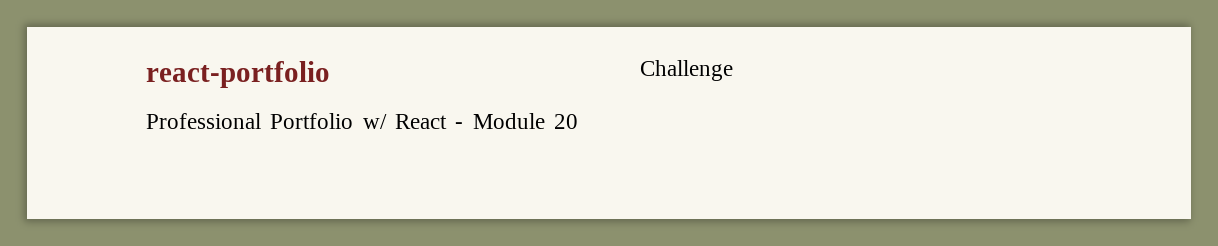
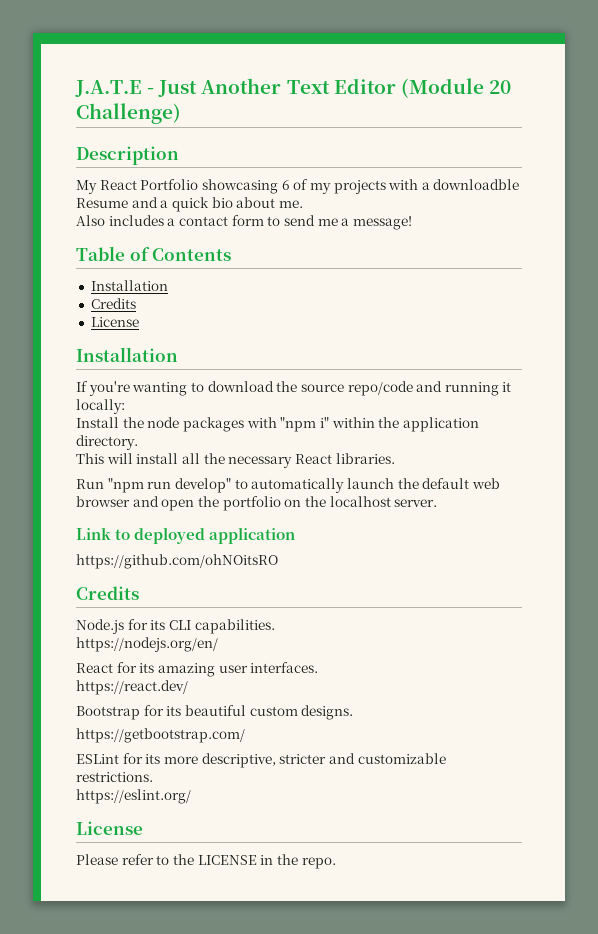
[146,61,330,88] [146,113,578,129] [640,60,733,81] react-portfolio // Professional Portfolio w/ React - Module 20 Challenge -> [75,78,511,98] [76,103,181,124] [76,146,179,165] [76,179,520,194] [76,197,303,212] [76,215,412,230] [76,246,232,261] [90,280,168,291] [90,298,136,309] [90,317,139,327] [76,347,178,362] [76,381,512,396] [76,399,125,414] [76,417,479,432] [76,435,138,450] [76,453,395,468] [76,478,500,493] [76,496,438,511] [76,527,296,544] [76,554,278,569] [76,586,139,600] [76,619,275,634] [76,637,218,652] [76,662,319,677] [76,680,188,695] [76,705,354,720] [76,728,245,743] [76,753,446,768] [76,772,153,782] [76,789,191,804] [76,821,143,835] [76,854,336,869] J.A.T.E - Just Another Text Editor (Module 20 Challenge) // Description // My React Portfolio showcasing 6 of my projects with a downloadble Resume and a quick bio about me. // Also includes a contact form to send me a message! // Table of Contents // Installation // Credits // License // Installation // If you're wanting to download the source repo/code and running it locally: // Install the node packages with "npm i" within the application directory. // This will install all the necessary React libraries. // Run "npm run develop" to automatically launch the default web browser and open the portfolio on the localhost server. // Link to deployed application // https://github.com/ohNOitsRO // Credits // Node.js for its CLI capabilities. // https://nodejs.org/en/ // React for its amazing user interfaces. // https://react.dev/ // Bootstrap for its beautiful custom designs. // https://getbootstrap.com/ // ESLint for its more descriptive, stricter and customizable restrictions. // https://eslint.org/ // License // Please refer to the LICENSE in the repo.

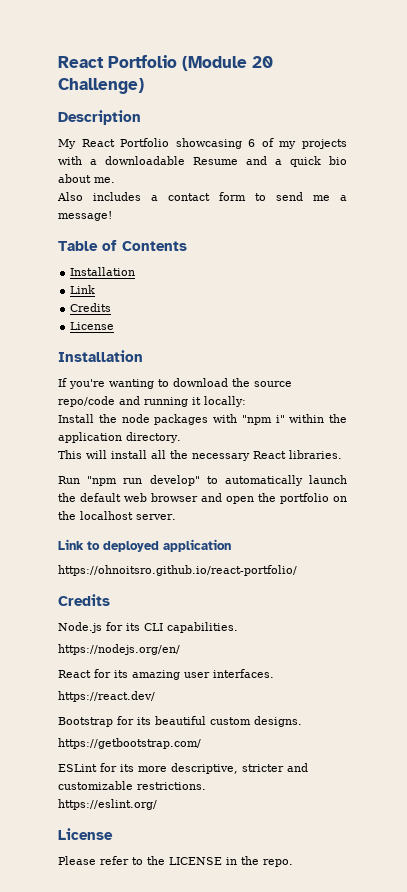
[75,78,396,97] J.A.T.E - Just Another Text Editor -> [58,55,177,68] React Portfolio
[433,179,520,190] downloadble -> [105,156,185,165] downloadable
(168, 285) none -> [70,285,96,294] // Link
[76,554,278,569] https://github.com/ohNOitsRO -> [58,565,297,576] https://ohnoitsro.github.io/react-portfolio/

